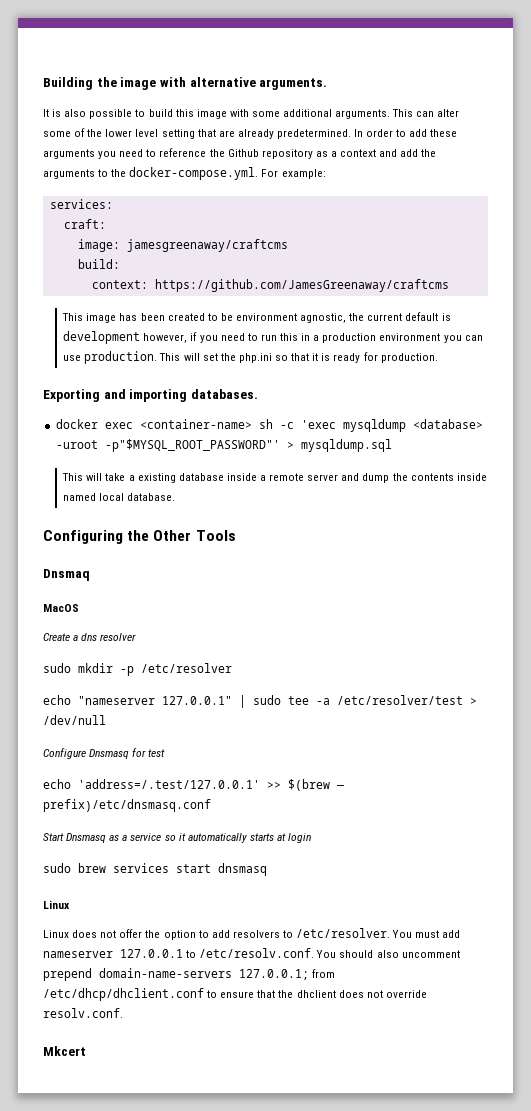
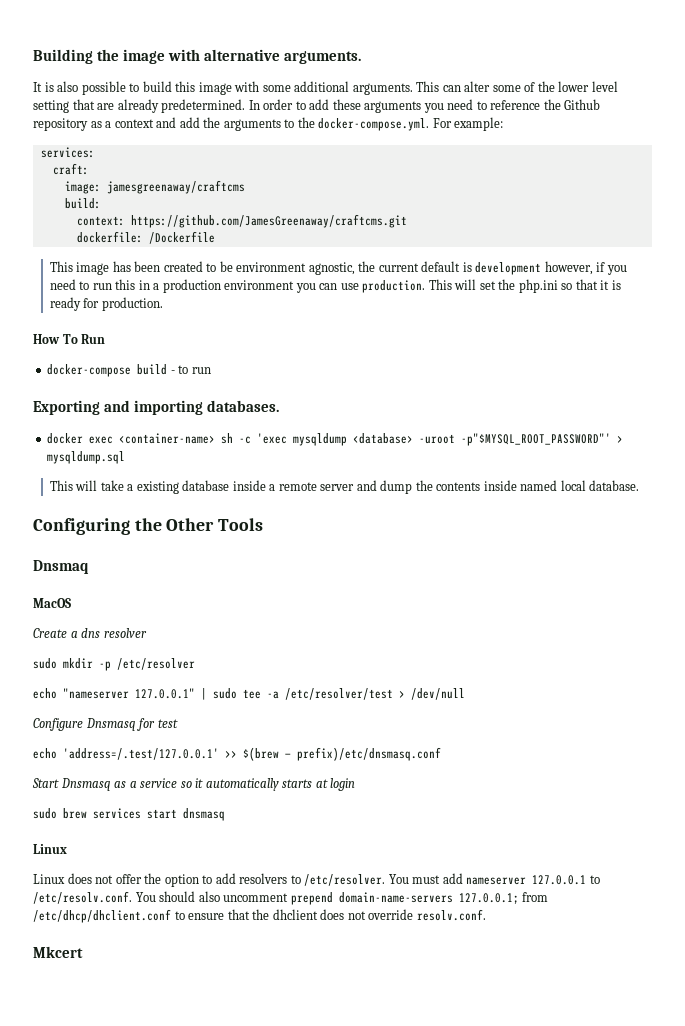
[154,279,449,292] https://github.com/JamesGreenaway/craftcms -> [130,214,407,228] [76,231,215,244] https://github.com/JamesGreenaway/craftcms.git // dockerfile: /Dockerfile
(438, 358) none -> [33,334,106,344] [47,364,211,377] // How To Run // docker-compose build - to run

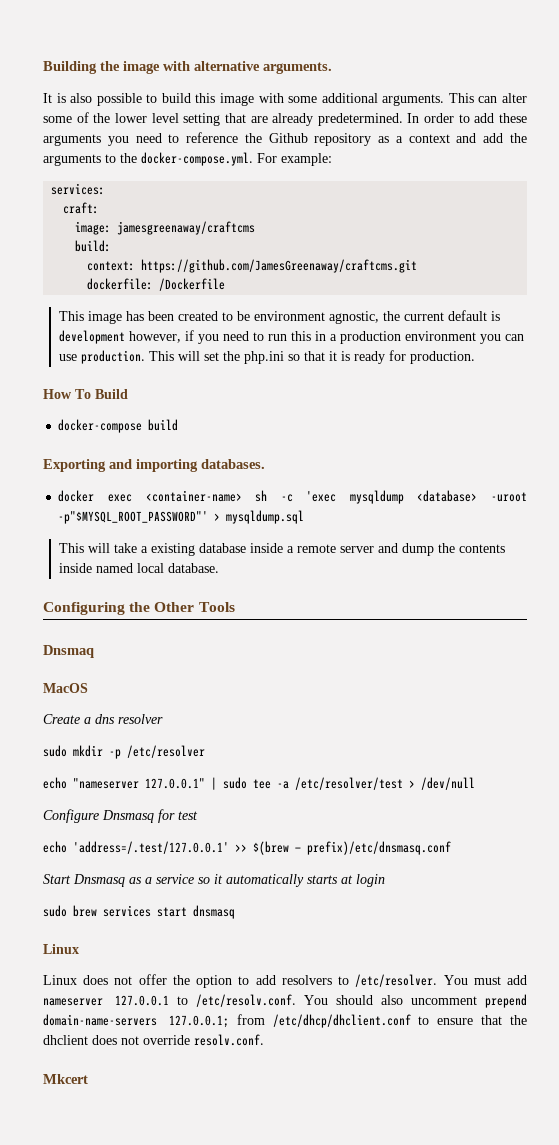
[81,334,106,344] Run -> [95,389,128,399] Build
[170,365,211,374] - to run -> (179, 425) none

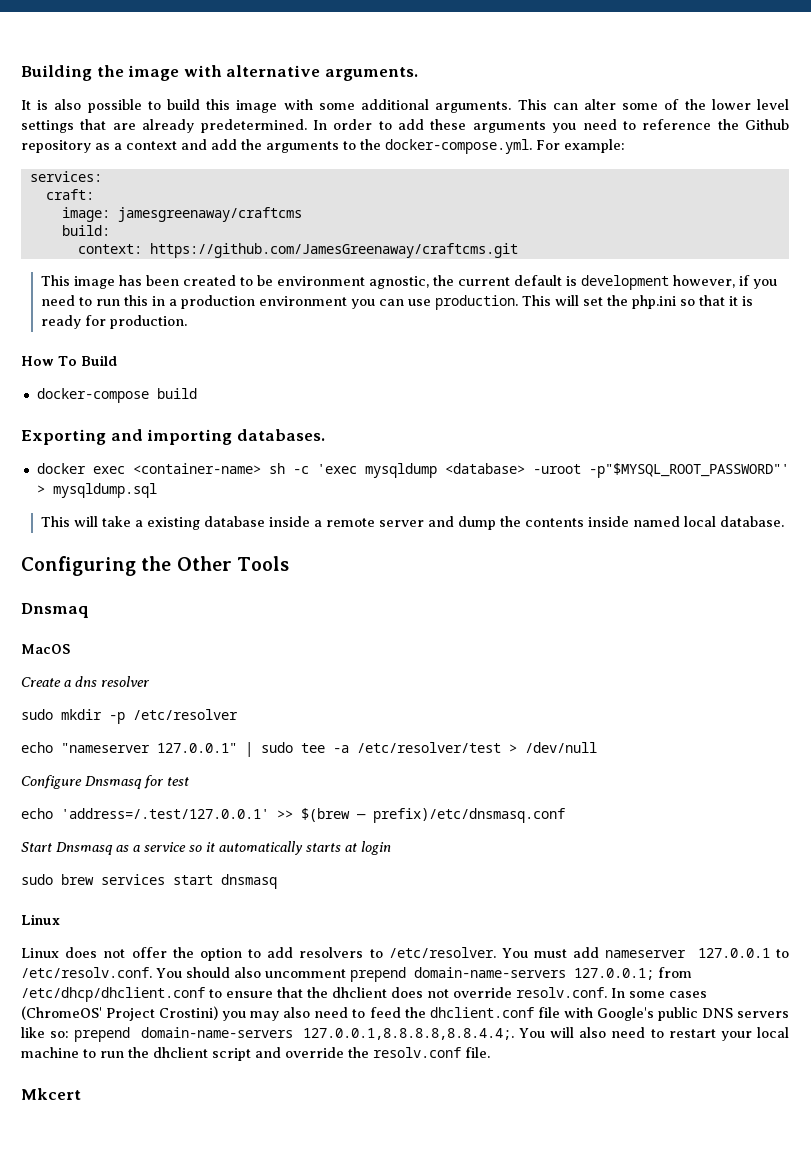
[183,113,221,126] setting -> [21,120,74,133] settings
[87,278,226,291] // dockerfile: /Dockerfile -> (518, 250) none
(264, 1040) none -> [611,988,707,998] [21,1006,789,1021] [21,1027,789,1042] [21,1047,490,1061] In some cases (ChromeOS' Project Crostini) you may also need to feed the dhclient.conf file with Google's public DNS servers like so: prepend domain-name-servers 127.0.0.1,8.8.8.8,8.8.4.4;. You will also need to restart your local machine to run the dhclient script and override the resolv.conf file.

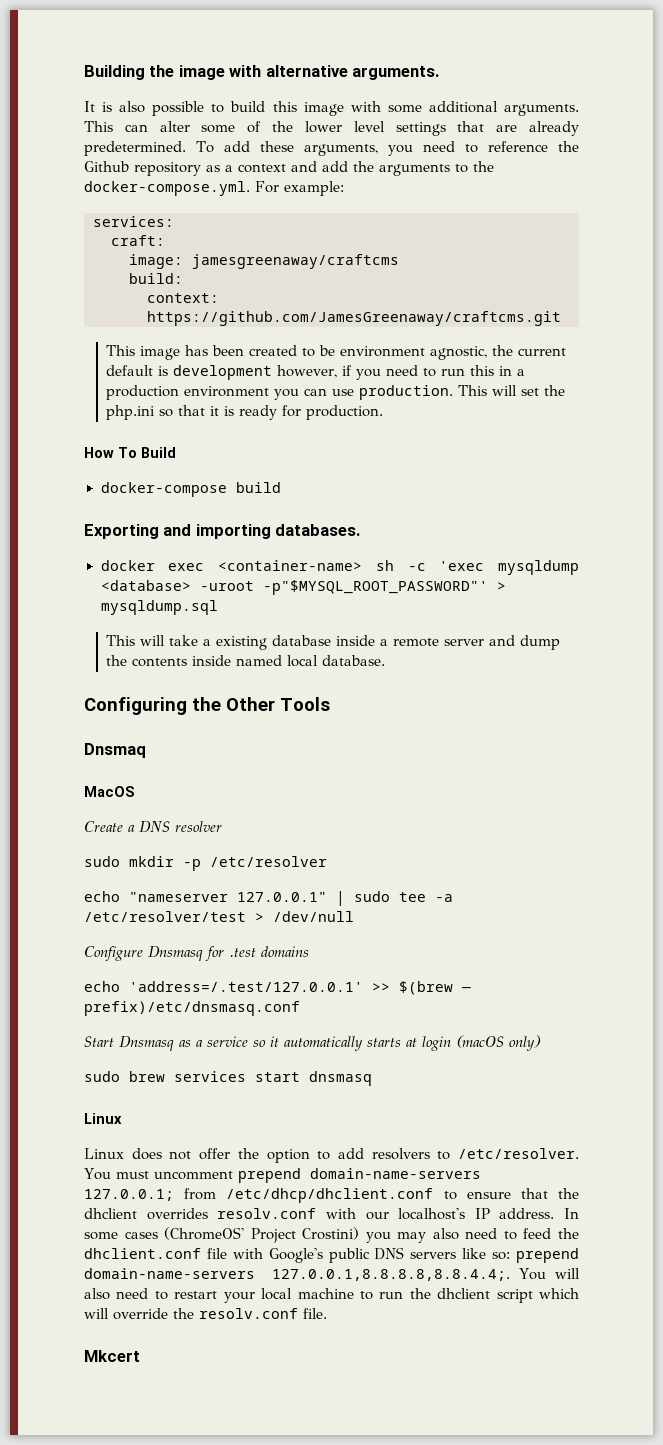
[312,119,392,130] In order to -> [196,141,215,153] To
[472,121,546,133] arguments -> [303,144,378,156] arguments,
[75,676,97,687] dns -> [139,821,170,833] DNS
[167,777,189,786] test -> [229,946,309,957] .test domains
(391, 848) none -> [456,1035,541,1051] (macOS only)
[573,947,789,958] [21,967,261,978] add nameserver 127.0.0.1 to /etc/resolv.conf. You should also -> (149, 1175) none
[391,987,607,998] does not override resolv.conf. -> [146,1208,555,1220] overrides resolv.conf with our localhost's IP address.
[255,1047,281,1058] and -> [539,1288,580,1299] [84,1308,109,1319] which will

